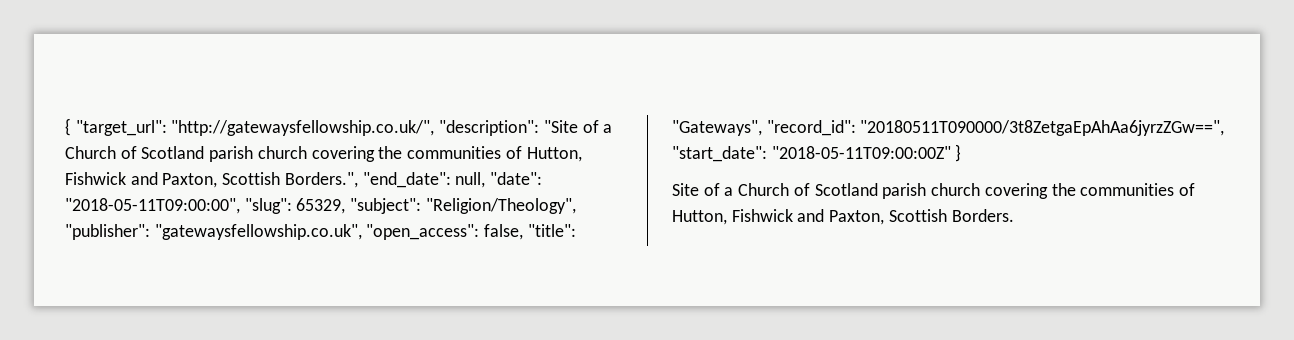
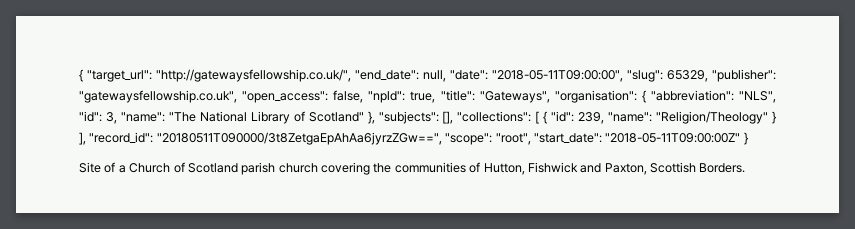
[439,120,613,136] [65,146,582,162] [65,172,358,188] "description": "Site of a Church of Scotland parish church covering the communities of Hutton, Fishwick and Paxton, Scottish Borders.", -> (351, 75) none
[350,198,576,214] "subject": "Religion/Theology", -> (708, 76) none
[527,224,576,237] [672,120,1225,136] "title": "Gateways", "record_id": "20180511T090000/3t8ZetgaEpAhAa6jyrzZGw==", -> [368,90,777,103] [79,111,777,124] [79,132,531,145] "npld": true, "title": "Gateways", "organisation": { "abbreviation": "NLS", "id": 3, "name": "The National Library of Scotland" }, "subjects": [], "collections": [ { "id": 239, "name": "Religion/Theology" } ], "record_id": "20180511T090000/3t8ZetgaEpAhAa6jyrzZGw==", "scope": "root",

